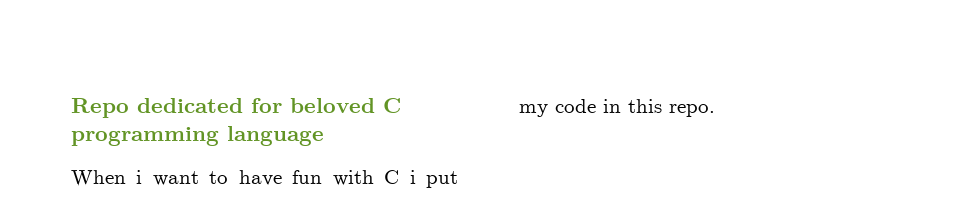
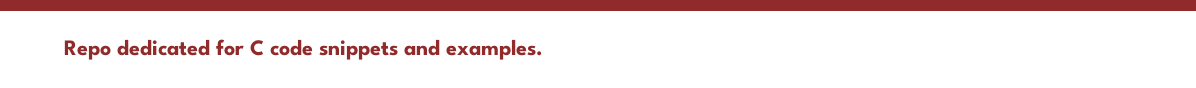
[290,98,401,113] [71,126,324,146] [71,170,459,188] [519,99,715,117] beloved C programming language // When i want to have fun with C i put my code in this repo. -> [250,39,543,60] C code snippets and examples.

